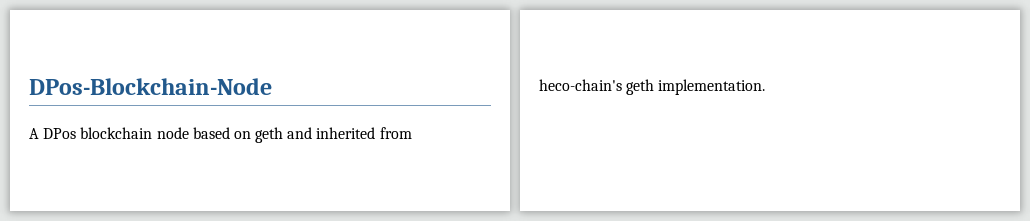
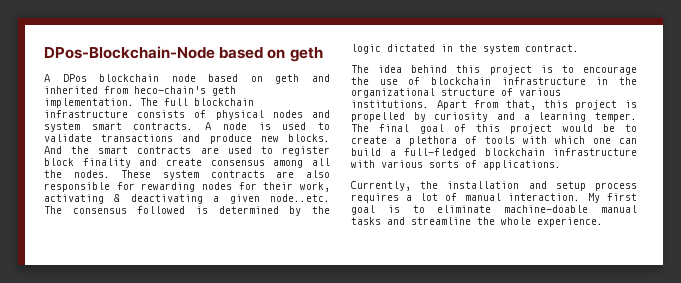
(272, 86) none -> [219,47,323,62] based on geth
(766, 87) none -> [140,98,254,106] [44,110,330,120] [44,122,331,132] [44,134,330,144] [44,146,330,156] [44,158,330,168] [44,170,330,180] [44,182,330,192] [44,194,330,204] [44,206,330,216] [351,44,579,54] [351,65,637,75] [351,77,637,85] [351,88,561,98] [351,100,637,110] [351,112,637,122] [351,124,637,134] [351,136,637,146] [351,148,637,158] [351,160,561,170] [351,181,637,191] [351,193,637,203] [351,205,637,215] [351,217,603,227] The full blockchain infrastructure consists of physical nodes and system smart contracts. A node is used to validate transactions and produce new blocks. And the smart contracts are used to register block finality and create consensus among all the nodes. These system contracts are also responsible for rewarding nodes for their work, activating & deactivating a given node..etc. The consensus followed is determined by the logic dictated in the system contract. // The idea behind this project is to encourage the use of blockchain infrastructure in the organizational structure of various institutions. Apart from that, this project is propelled by curiosity and a learning temper. The final goal of this project would be to create a plethora of tools with which one can build a full-fledged blockchain infrastructure with various sorts of applications. // Currently, the installation and setup process requires a lot of manual interaction. My first goal is to eliminate machine-doable manual tasks and streamline the whole experience.

